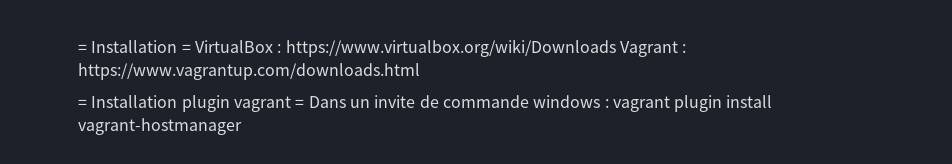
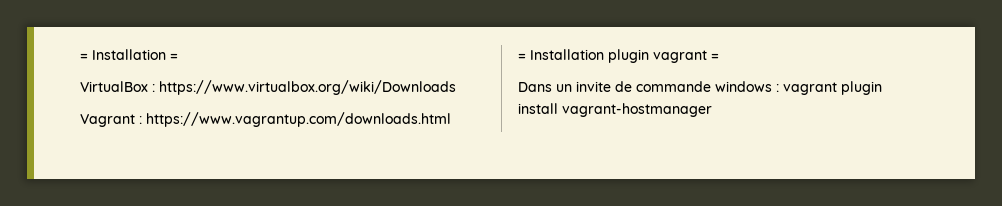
(191, 48) none -> (178, 56) //
(616, 48) none -> (456, 87) //
(305, 103) none -> (719, 56) //

